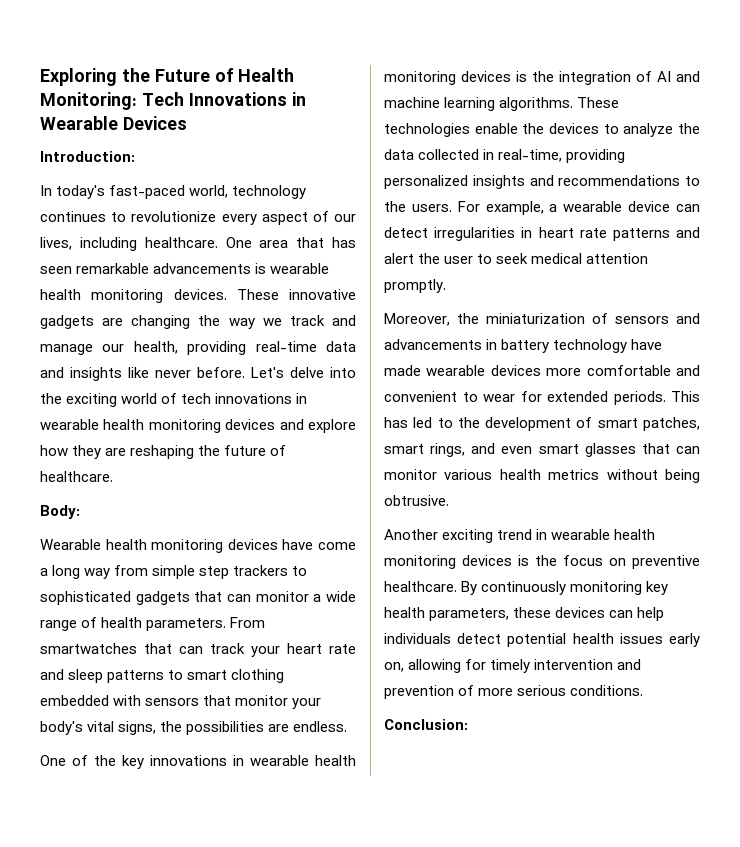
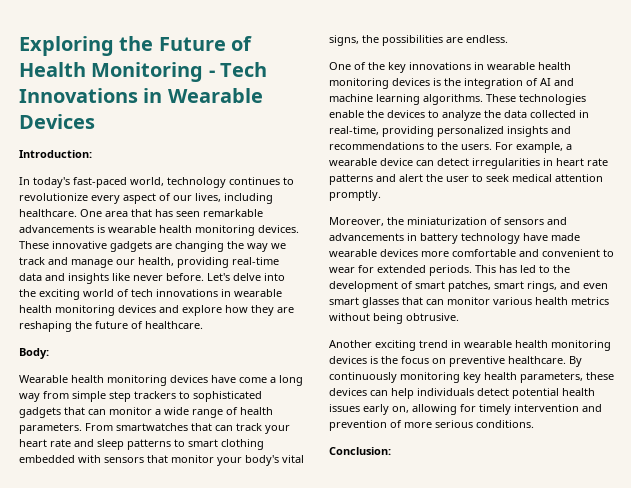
[40,92,137,110] Monitoring: -> [91,62,215,82] Monitoring -

